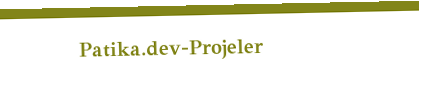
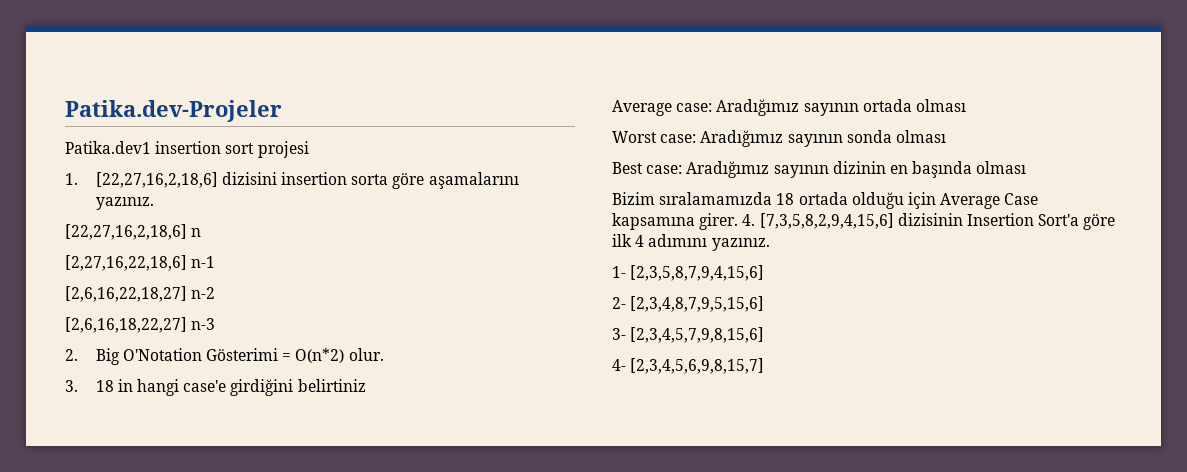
(265, 50) none -> [65,141,309,158] [65,172,519,189] [95,197,154,210] [65,224,202,240] [65,255,216,271] [65,286,216,302] [65,317,216,333] [65,348,384,365] [65,379,366,396] [612,99,966,116] [612,130,946,147] [612,161,1027,178] [612,192,1039,209] [612,213,1116,230] [612,234,770,251] [612,265,765,281] [612,296,765,312] [612,327,765,343] [612,358,765,374] // Patika.dev1 insertion sort projesi // 1. [22,27,16,2,18,6] dizisini insertion sorta göre aşamalarını yazınız. // [22,27,16,2,18,6] n // [2,27,16,22,18,6] n-1 // [2,6,16,22,18,27] n-2 // [2,6,16,18,22,27] n-3 // 2. Big O'Notation Gösterimi = O(n*2) olur. // 3. 18 in hangi case'e girdiğini belirtiniz // Average case: Aradığımız sayının ortada olması // Worst case: Aradığımız sayının sonda olması // Best case: Aradığımız sayının dizinin en başında olması // Bizim sıralamamızda 18 ortada olduğu için Average Case kapsamına girer. 4. [7,3,5,8,2,9,4,15,6] dizisinin Insertion Sort'a göre ilk 4 adımını yazınız. // 1- [2,3,5,8,7,9,4,15,6] // 2- [2,3,4,8,7,9,5,15,6] // 3- [2,3,4,5,7,9,8,15,6] // 4- [2,3,4,5,6,9,8,15,7]

